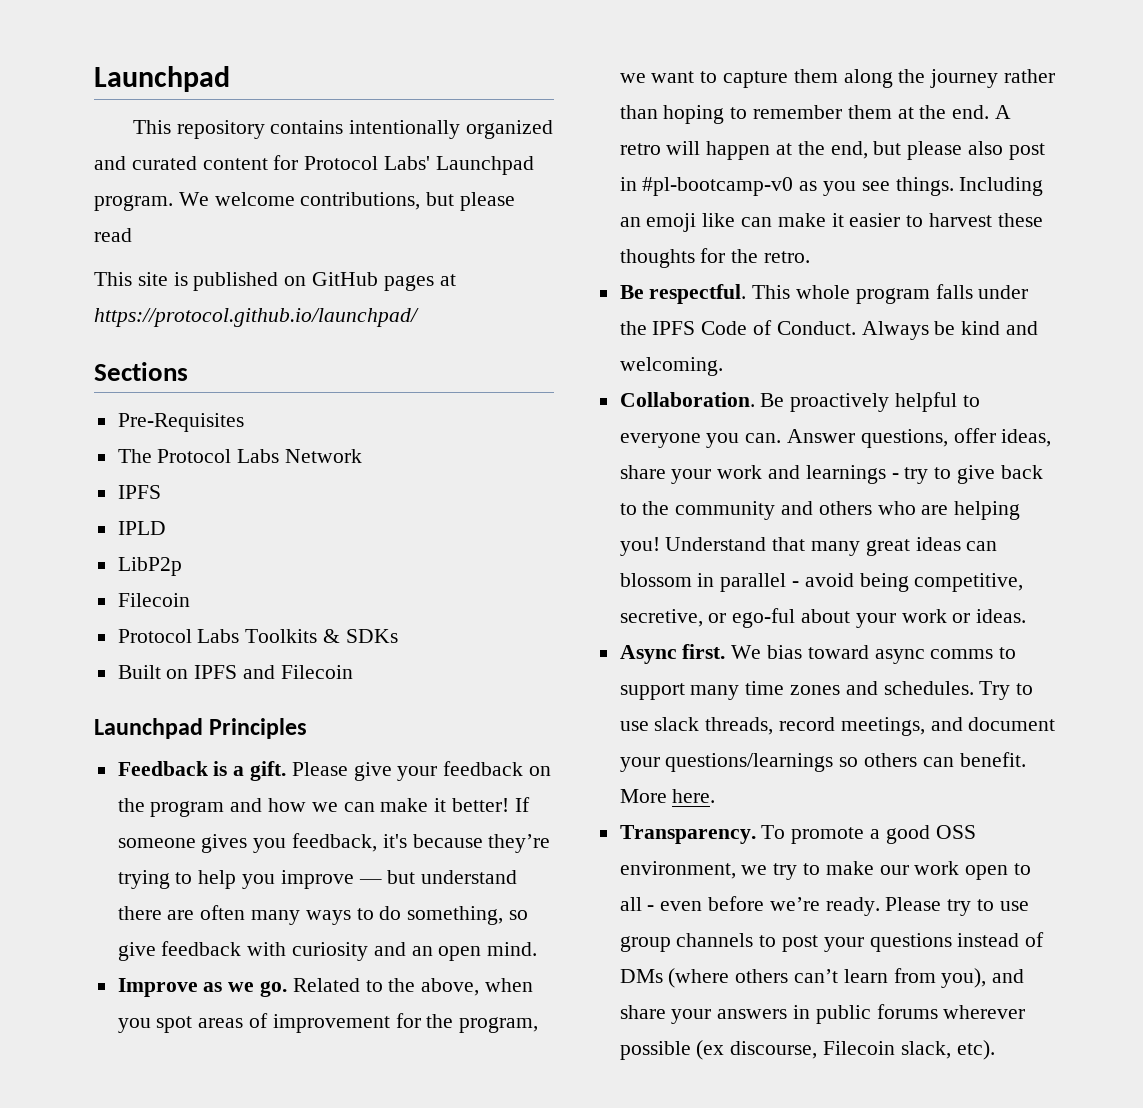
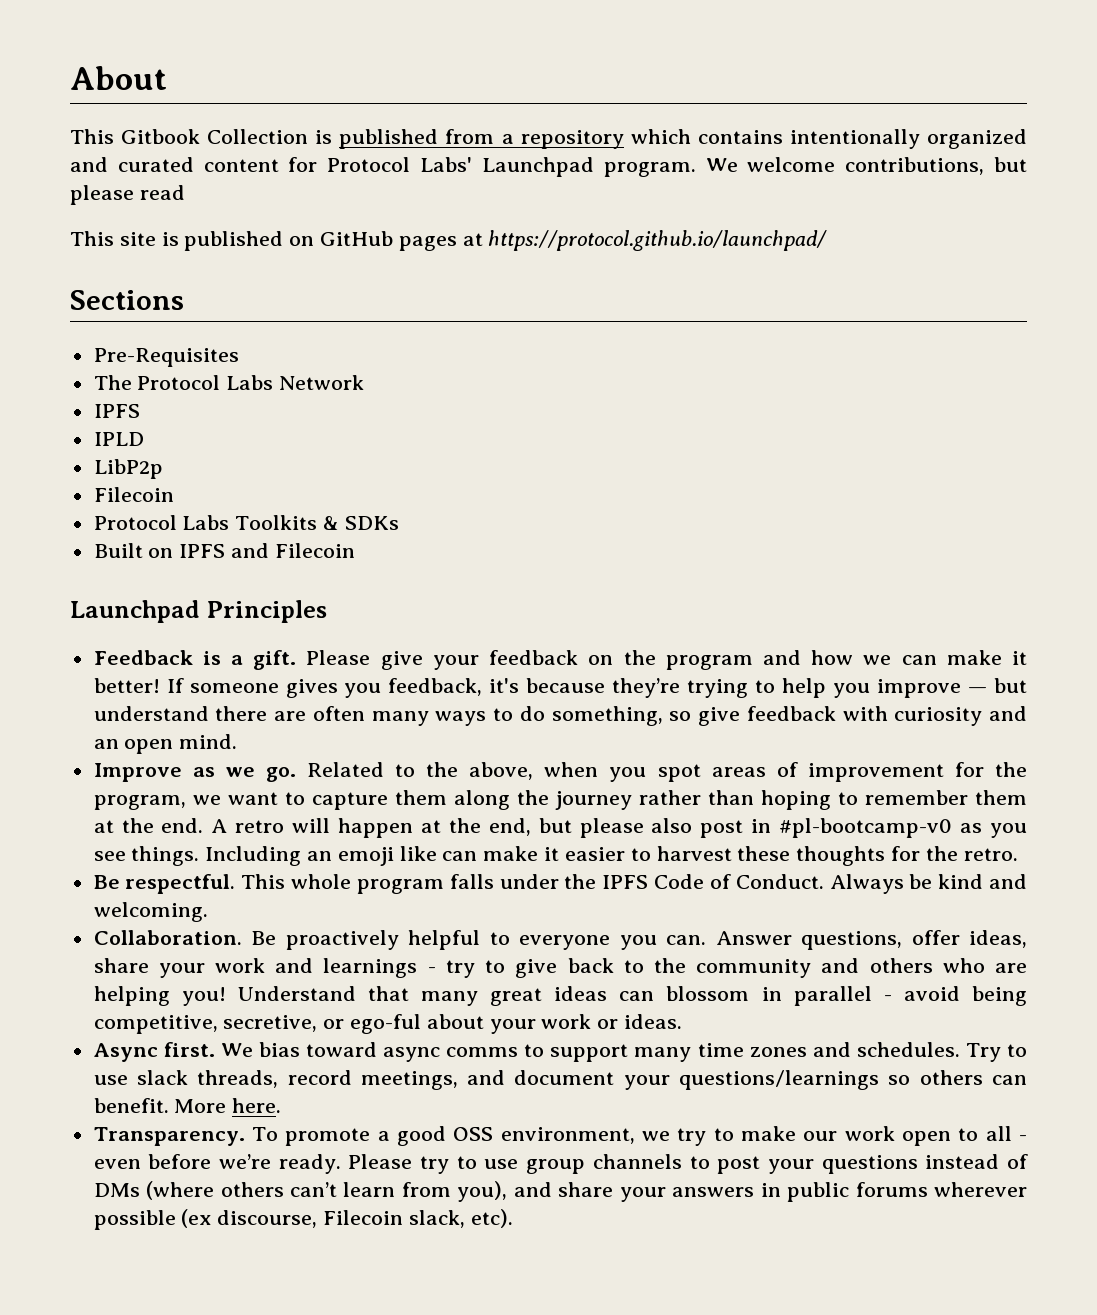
[94,66,230,92] [132,120,265,139] Launchpad // This repository -> [70,66,167,90] [70,129,691,149] About // This Gitbook Collection is published from a repository which

